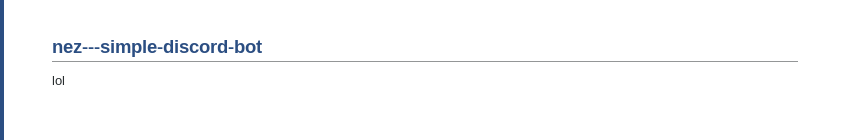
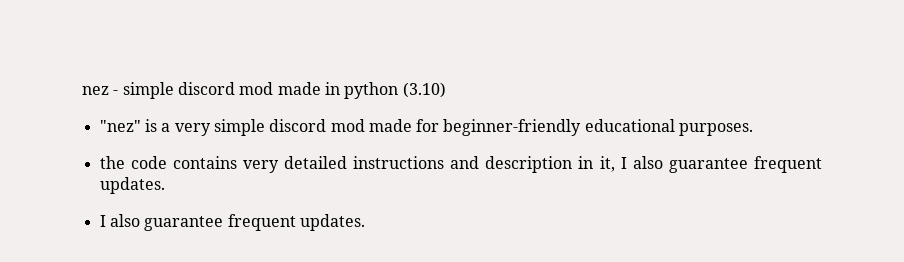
[52,40,262,57] [52,76,65,85] nez---simple-discord-bot // lol -> [82,82,446,99] [99,119,754,136] [99,156,823,173] [99,177,165,194] [99,214,365,231] nez - simple discord mod made in python (3.10) // "nez" is a very simple discord mod made for beginner-friendly educational purposes. // the code contains very detailed instructions and description in it, I also guarantee frequent updates. // I also guarantee frequent updates.

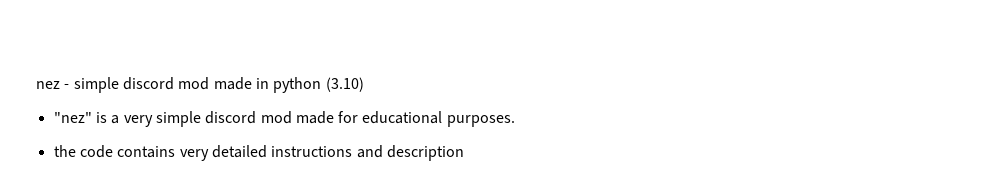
[443,119,582,136] beginner-friendly -> (359, 117) none
[578,156,823,173] [99,177,165,194] [99,214,365,231] in it, I also guarantee frequent updates. // I also guarantee frequent updates. -> (464, 153) none

